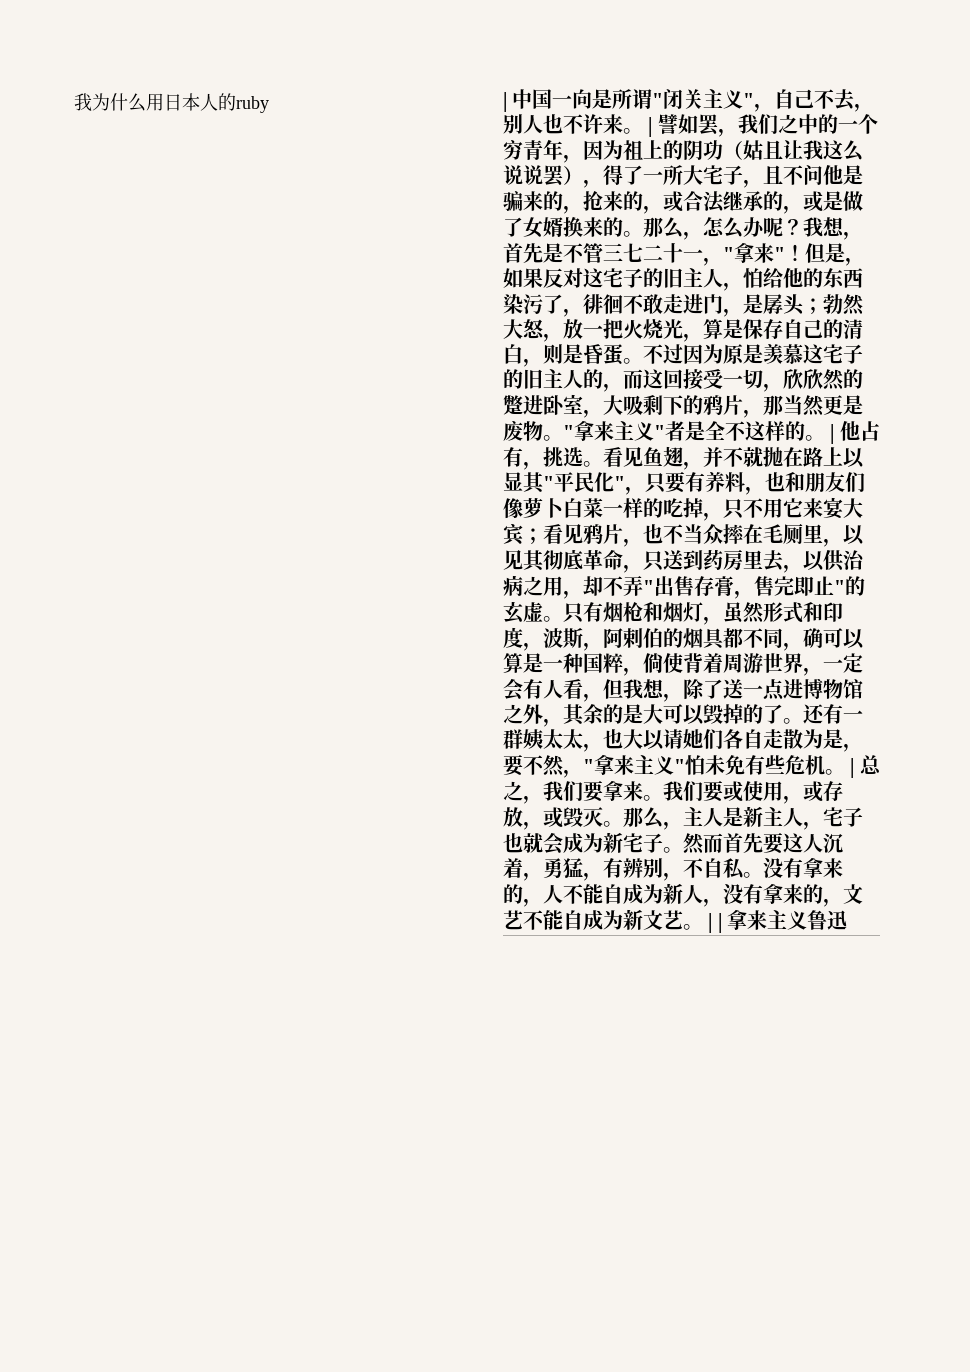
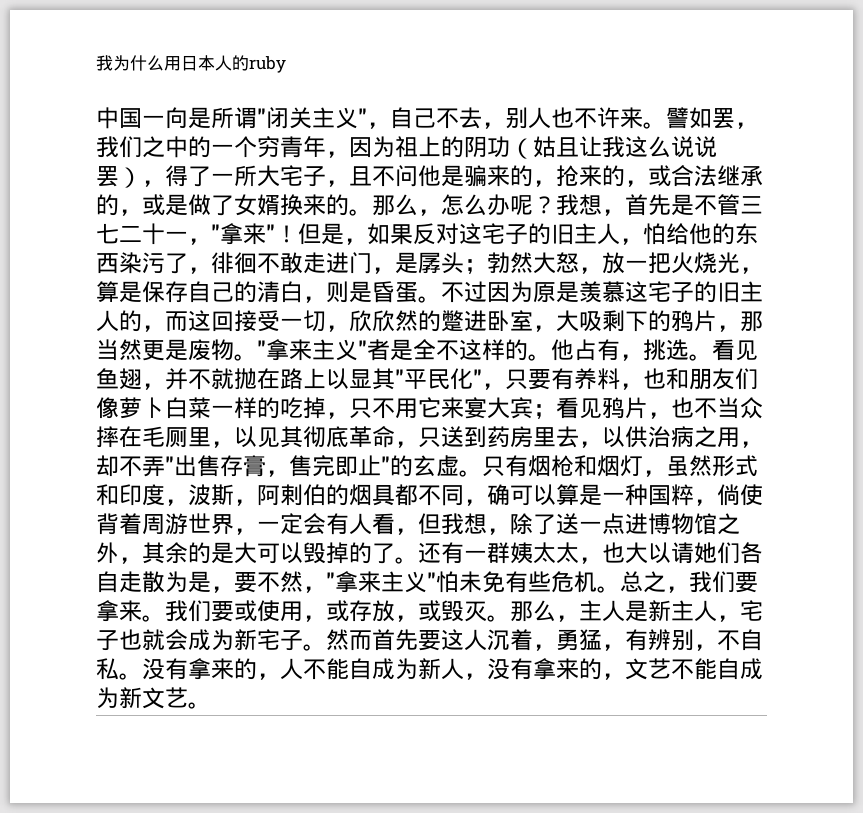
[503,92,507,112] | -> (286, 64) none
[648,117,653,137] | -> (666, 125) none
[830,424,835,444] | -> (551, 357) none
[850,758,855,778] | -> (620, 589) none
[708,909,848,933] | | 拿来主义鲁迅 -> (211, 705) none

